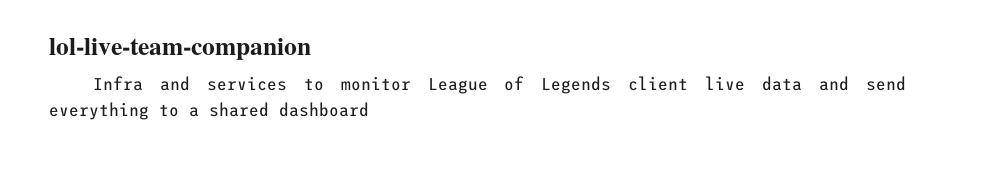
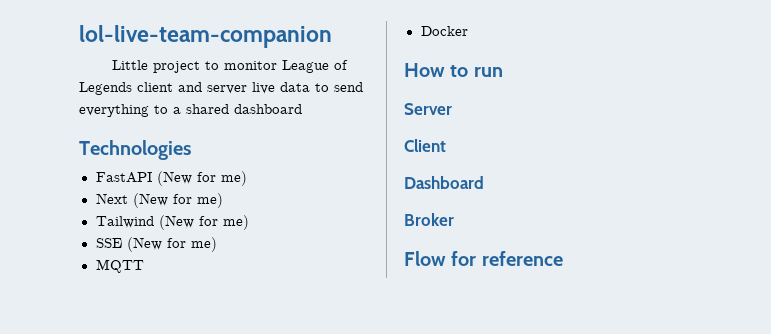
[92,76,287,91] Infra and services -> [111,60,200,73] Little project
(689, 83) none -> [178,82,247,94] and server
[819,76,850,91] and -> [315,83,329,92] to
(369, 109) none -> [79,140,191,160] [95,171,247,186] [95,193,223,208] [95,215,249,230] [95,237,217,252] [95,259,144,273] [420,26,468,36] [404,63,503,77] [404,103,452,115] [404,139,446,152] [404,176,484,189] [404,213,454,226] [404,251,563,266] // Technologies // FastAPI (New for me) // Next (New for me) // Tailwind (New for me) // SSE (New for me) // MQTT // Docker // How to run // Server // Client // Dashboard // Broker // Flow for reference

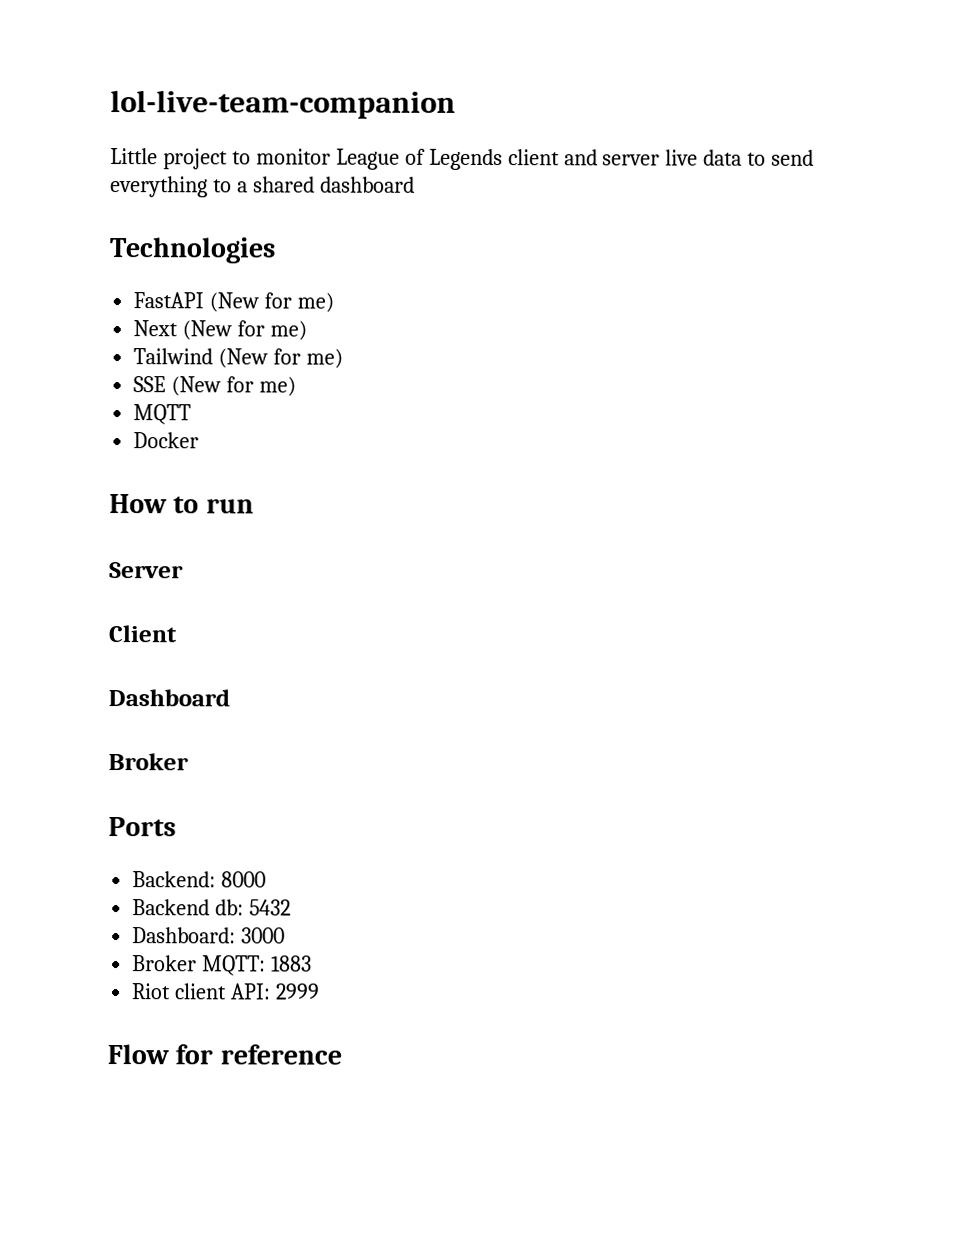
(454, 219) none -> [108,817,176,837] [132,871,267,888] [132,899,292,916] [132,927,286,944] [132,955,313,976] [132,983,321,1000] // Ports // Backend: 8000 // Backend db: 5432 // Dashboard: 3000 // Broker MQTT: 1883 // Riot client API: 2999

